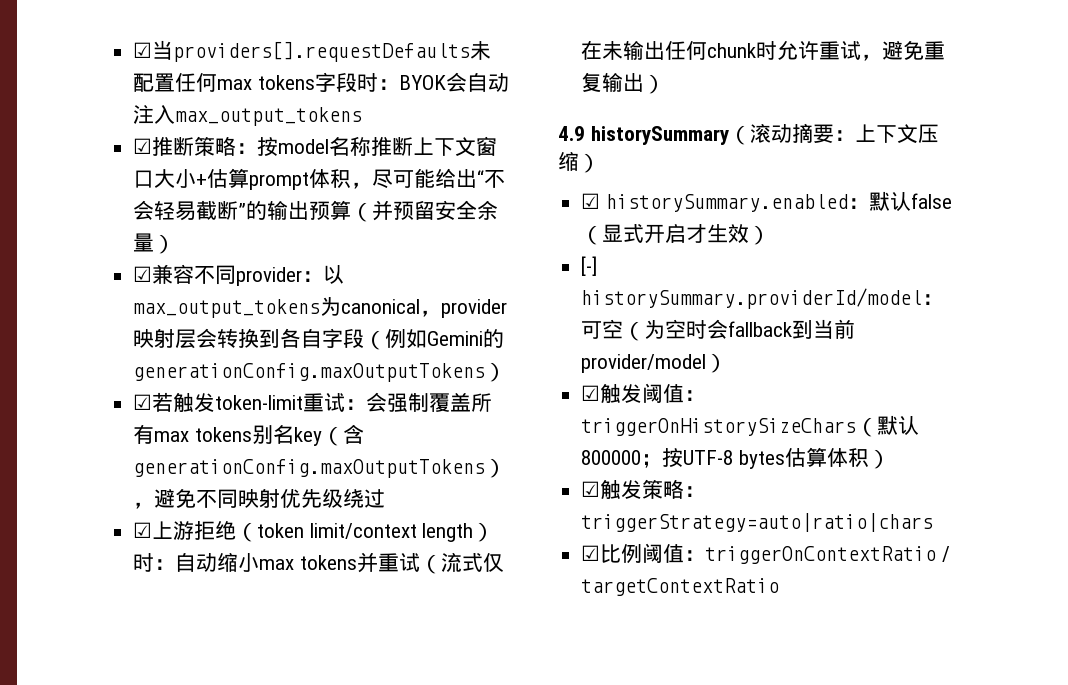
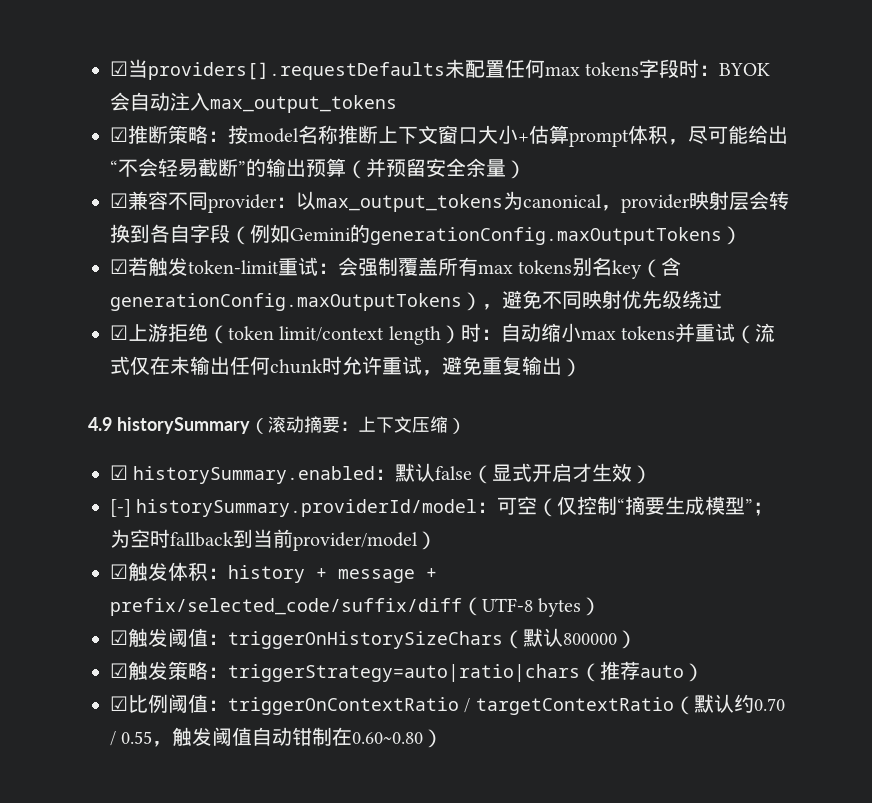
[644,319,856,339] [581,354,707,373] 为空时会fallback到当前provider/model -> [557,496,774,516] [110,529,437,551] [110,562,437,583] [110,597,582,617] 仅控制“摘要生成模型”；为空时fallback到当前provider/model） // ☑触发体积：history + message + prefix/selected_code/suffix/diff（UTF-8 bytes
[641,447,869,469] ；按UTF-8 bytes估算体积 -> (617, 639) none
(934, 522) none -> [580,661,704,682] （推荐auto）
(780, 587) none -> [673,694,785,715] [110,727,444,748] （默认约0.70 / 0.55，触发阈值自动钳制在0.60~0.80）

